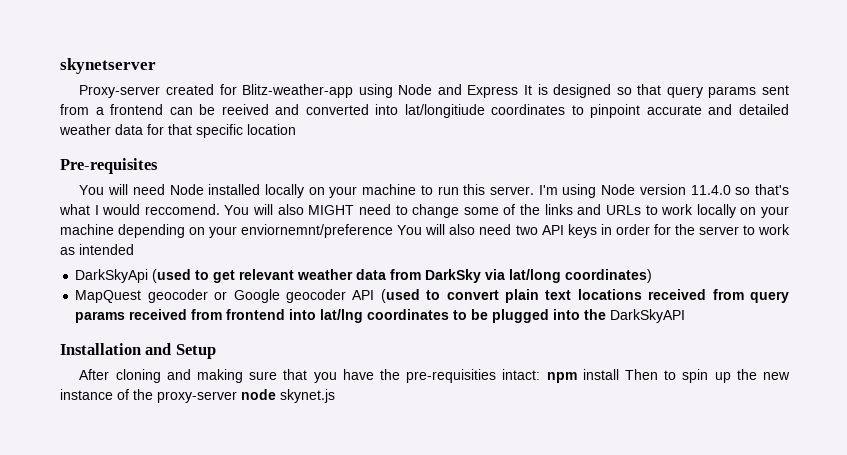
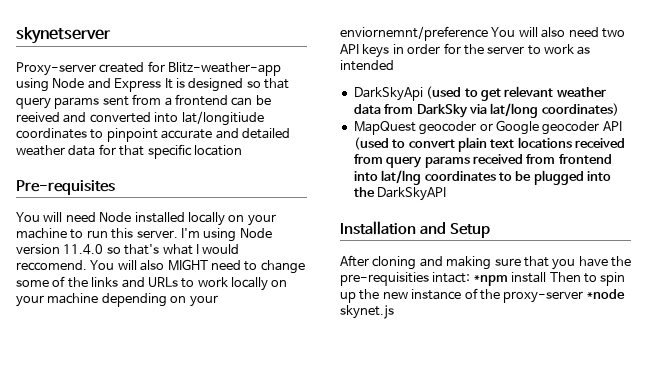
[546,372,577,383] npm -> [473,275,508,286] *npm
[241,389,276,400] node -> [586,289,625,299] *node

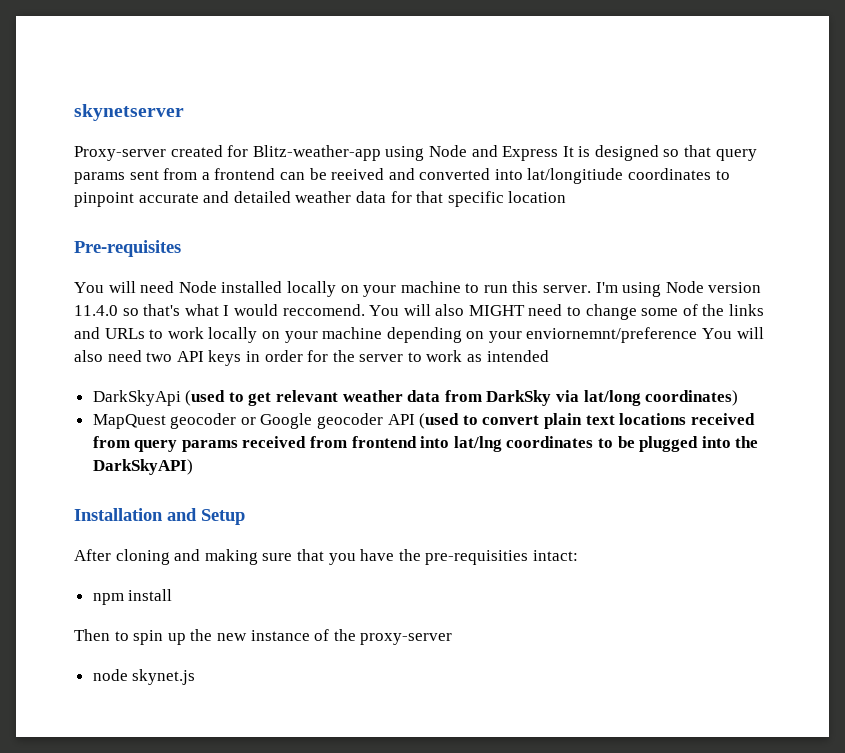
[377,187,447,201] DarkSkyAPI -> [92,459,193,475] DarkSkyAPI)
[473,275,508,286] *npm -> [92,593,124,605] // npm
(547, 277) none -> (173, 595) //
[586,289,625,299] *node -> [92,669,128,681] // node

